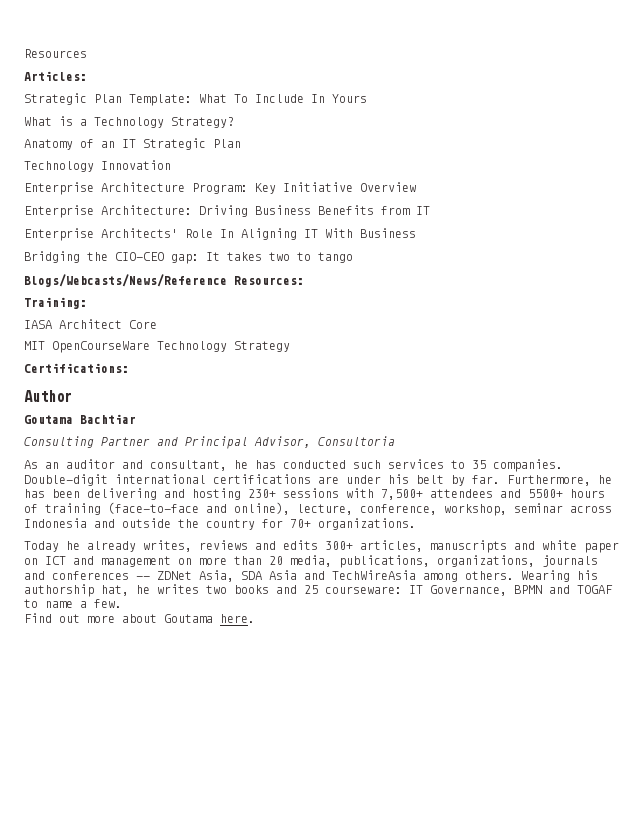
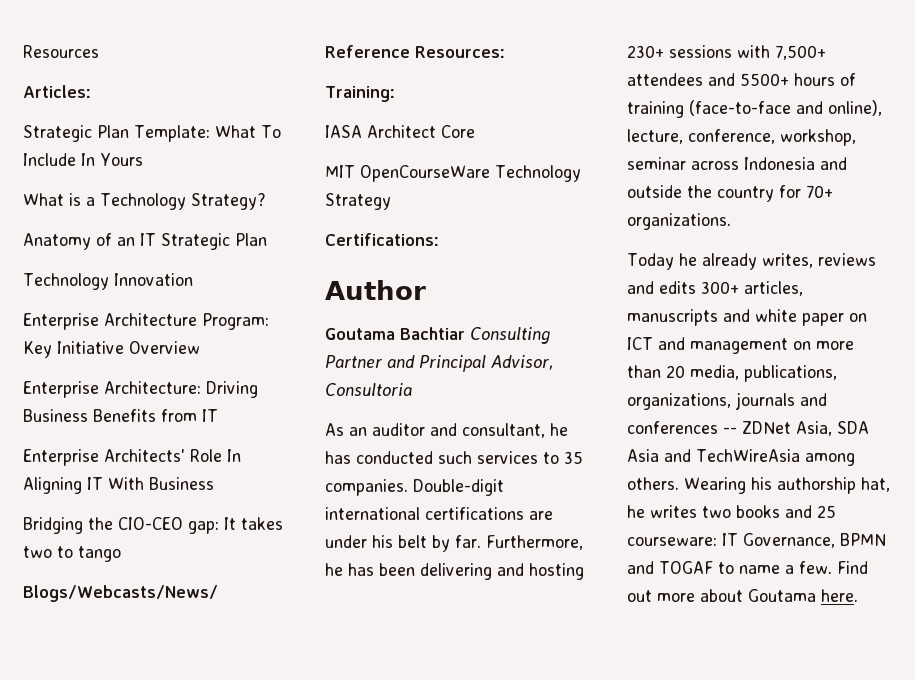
(136, 419) // -> (465, 333) none
(122, 603) // -> (832, 567) none

